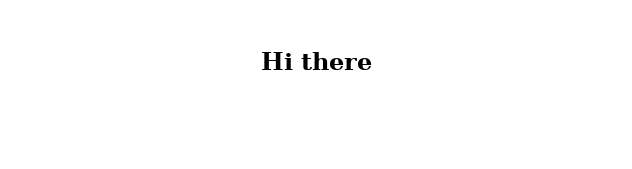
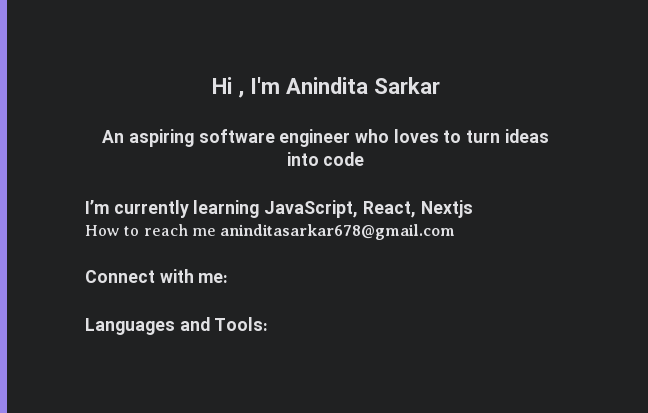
[300,52,372,70] there -> [237,77,440,98] [102,129,549,147] [286,152,365,166] [85,200,473,218] [85,224,456,240] [85,269,229,283] [85,317,269,335] , I'm Anindita Sarkar // An aspiring software engineer who loves to turn ideas into code // I’m currently learning JavaScript, React, Nextjs // How to reach me aninditasarkar678@gmail.com // Connect with me: // Languages and Tools:

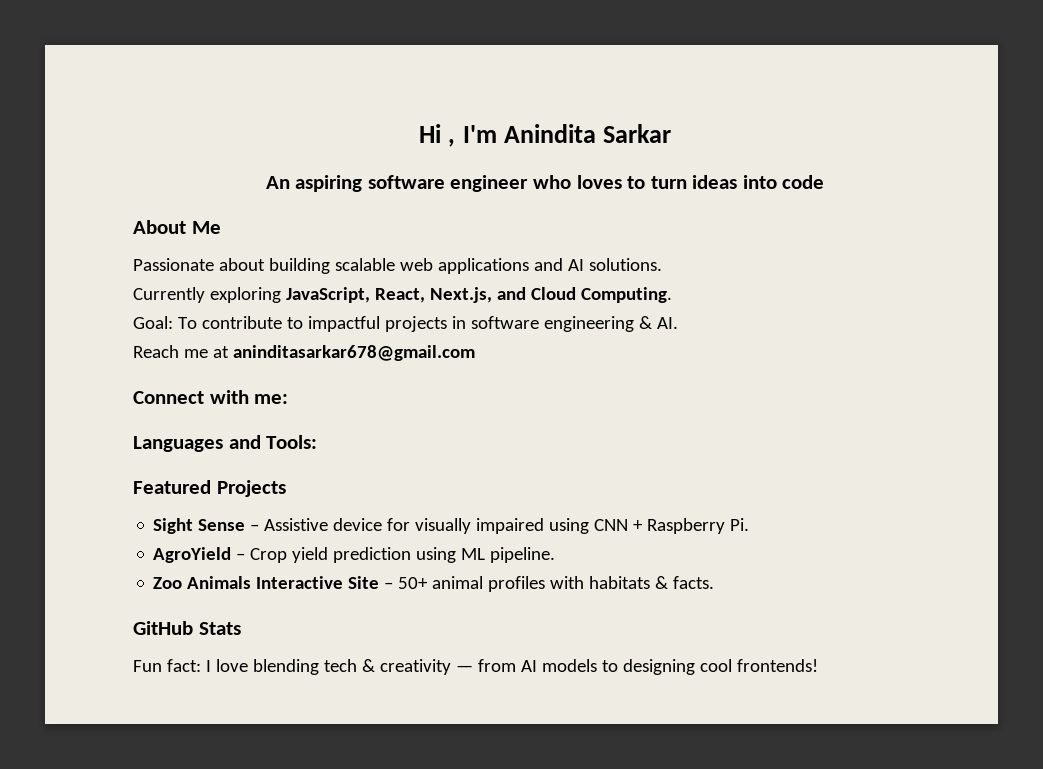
[85,200,473,218] [85,224,216,236] I’m currently learning JavaScript, React, Nextjs // How to reach me -> [133,220,221,234] [133,258,662,274] [133,287,672,303] [133,316,678,332] [133,345,229,358] About Me // Passionate about building scalable web applications and AI solutions. // Currently exploring JavaScript, React, Next.js, and Cloud Computing. // Goal: To contribute to impactful projects in software engineering & AI. // Reach me at
(269, 324) none -> [133,480,286,497] [153,518,750,534] [153,547,556,563] [153,576,715,592] [133,621,241,635] [133,659,818,675] // Featured Projects // Sight Sense – Assistive device for visually impaired using CNN + Raspberry Pi. // AgroYield – Crop yield prediction using ML pipeline. // Zoo Animals Interactive Site – 50+ animal profiles with habitats & facts. // GitHub Stats // Fun fact: I love blending tech & creativity — from AI models to designing cool frontends!

